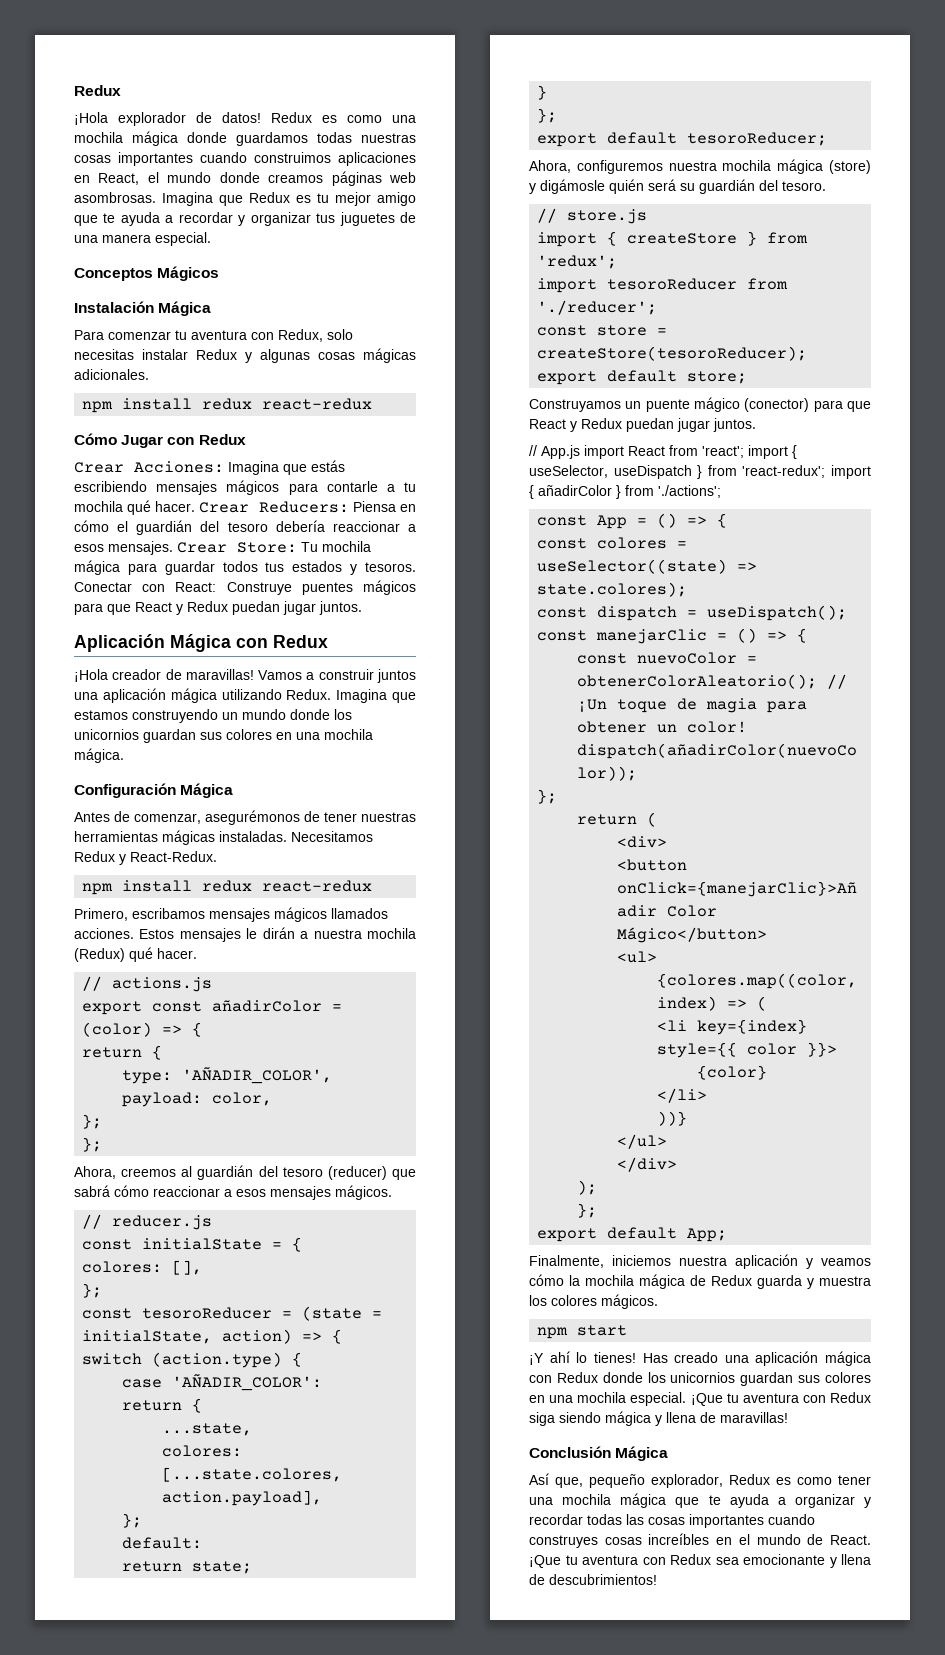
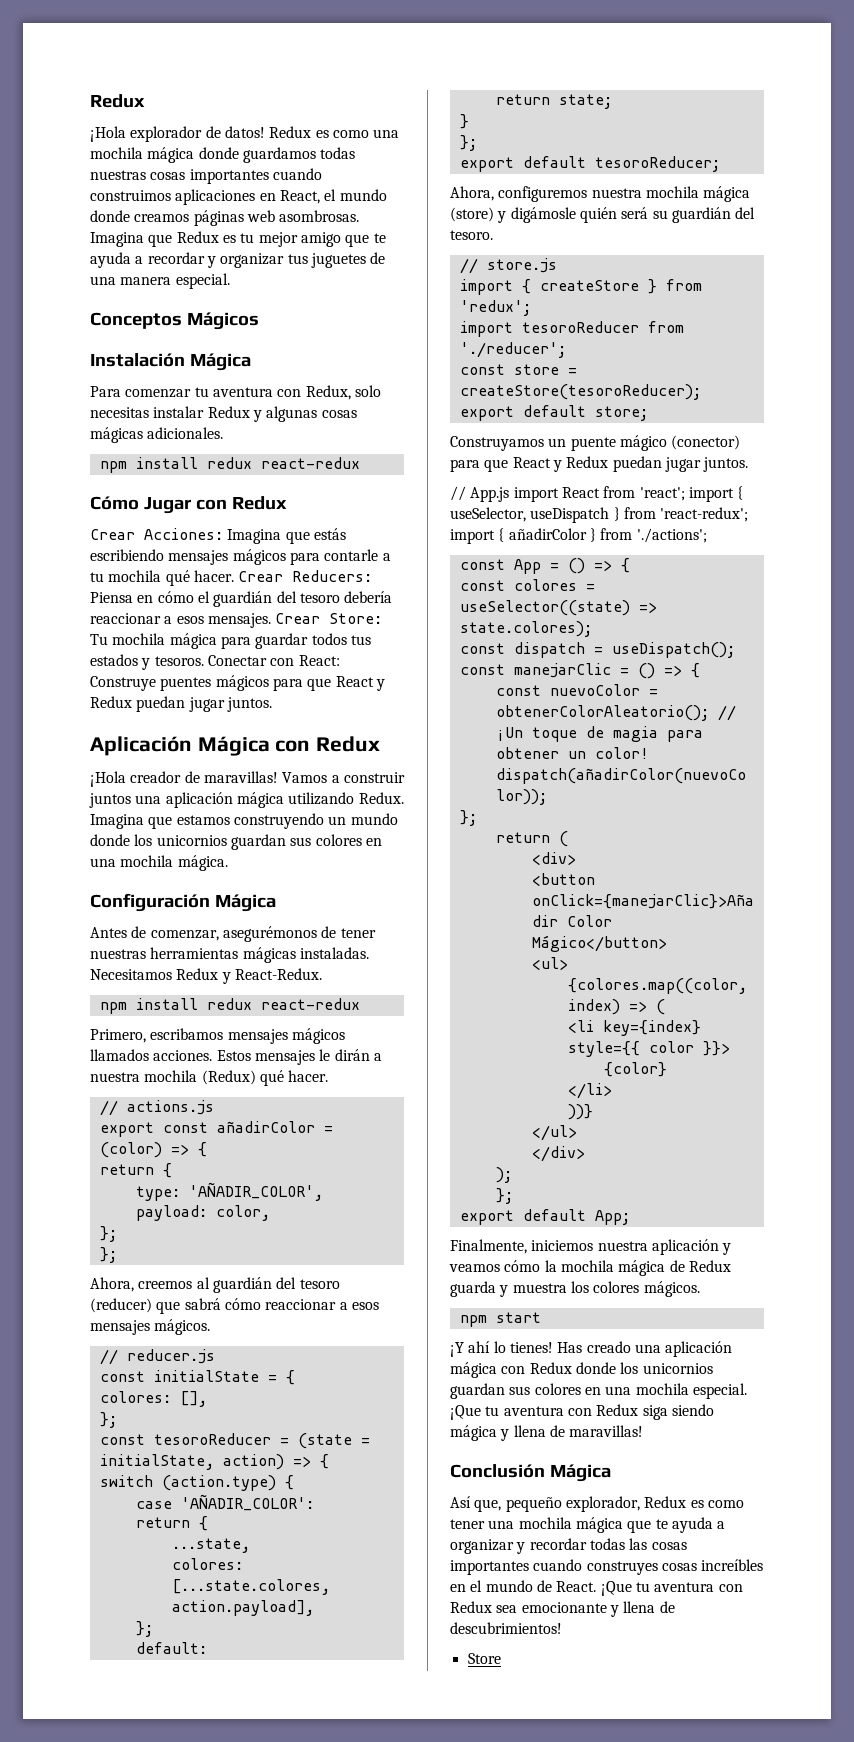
(657, 1579) none -> [467,1653,501,1664] // Store

